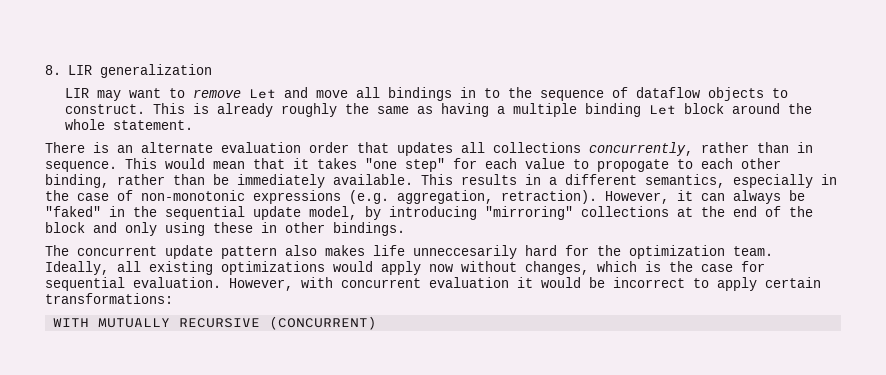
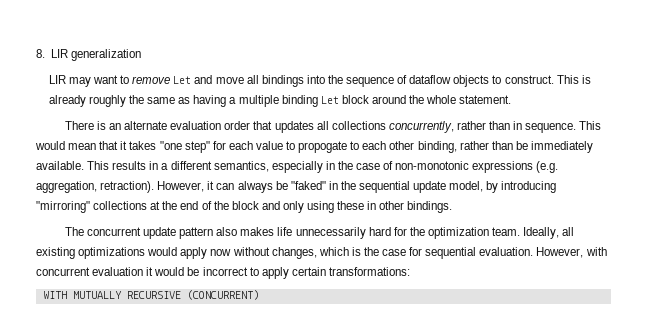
[460,87,501,98] in to -> [306,75,325,84] into
[413,245,517,259] unneccesarily -> [295,227,366,239] unnecessarily

